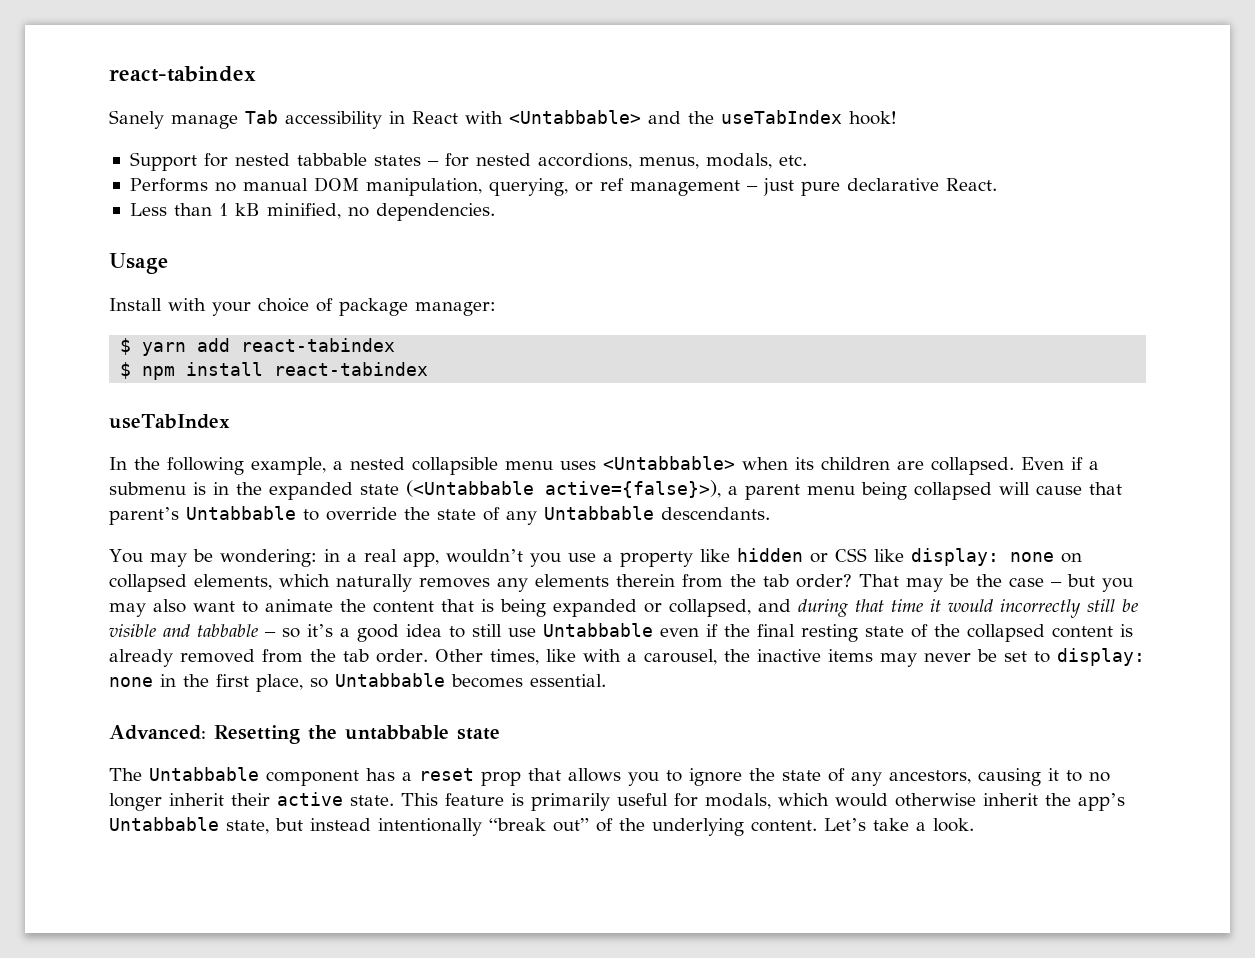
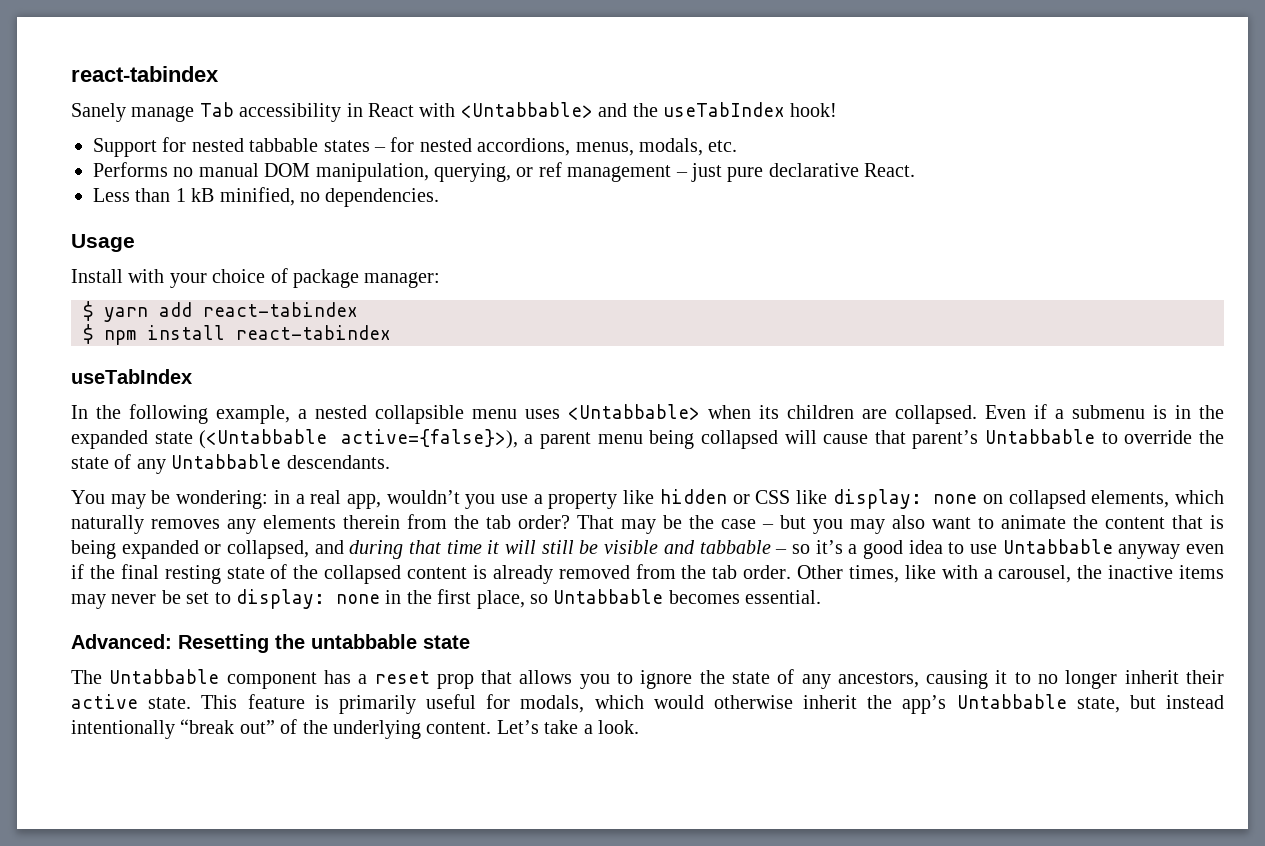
[948,599,1081,618] would incorrectly -> [505,540,537,554] will
[472,624,502,637] still -> (965, 548) none
(653, 630) none -> [1118,544,1181,559] anyway

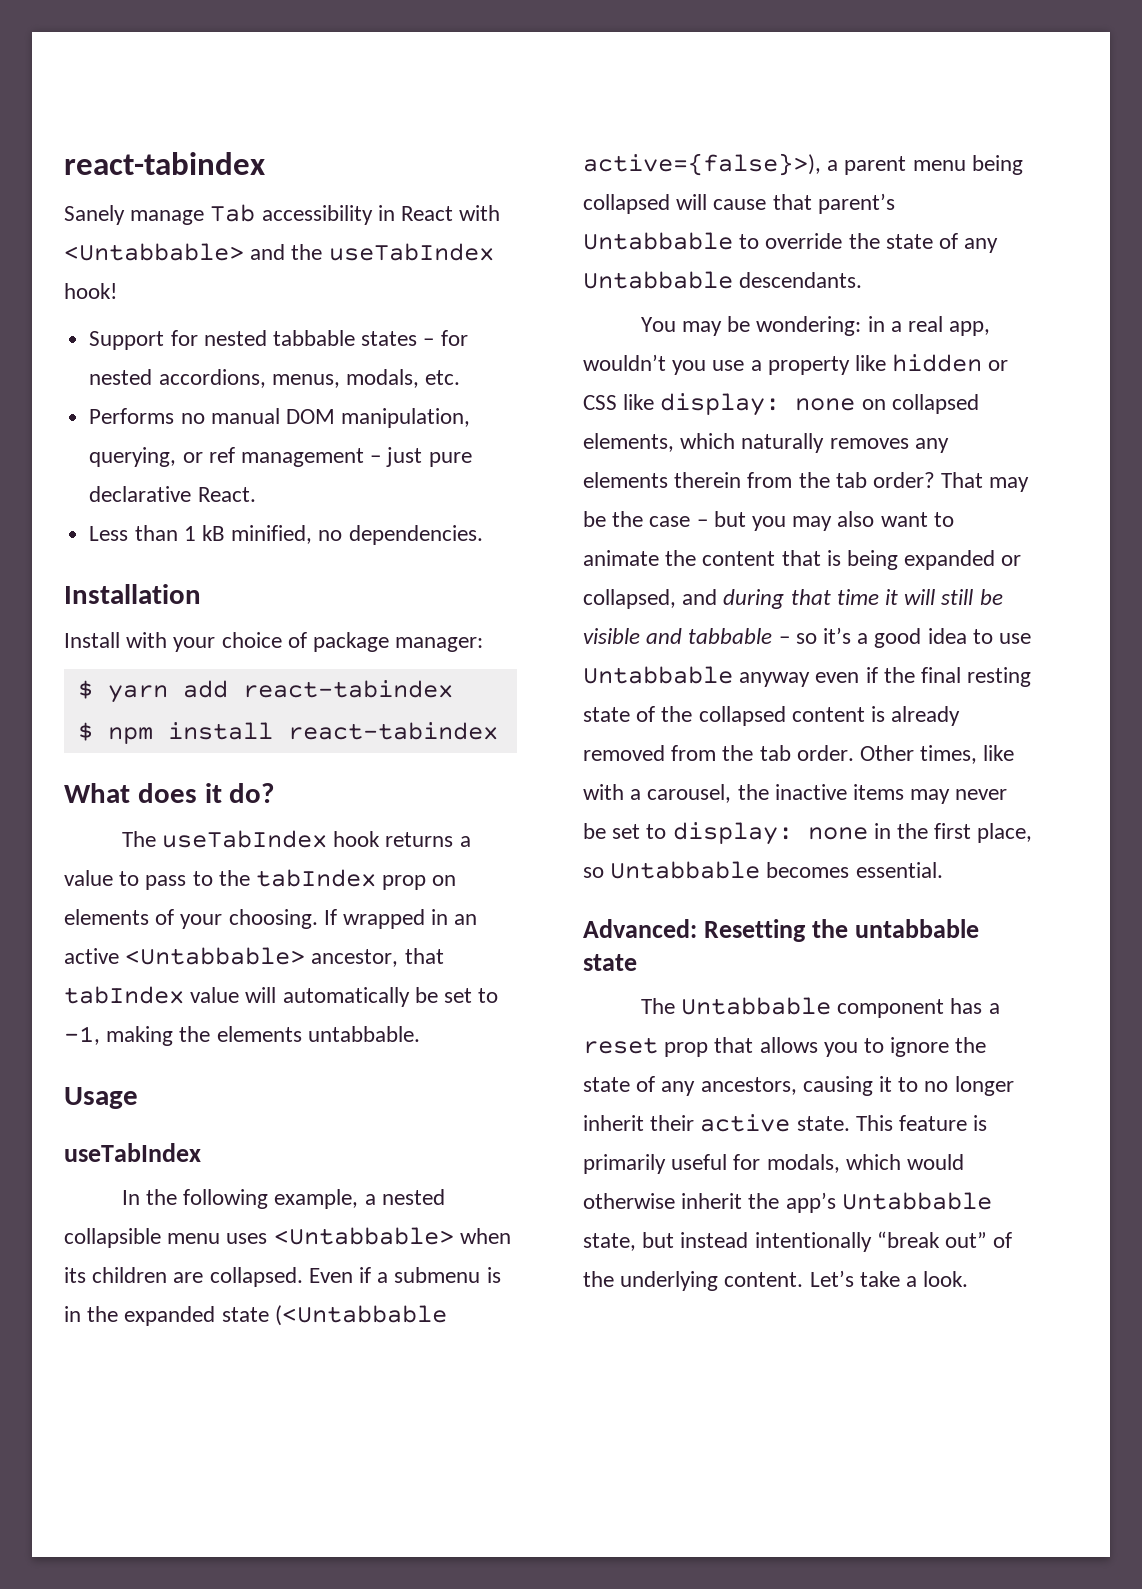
[71,234,135,252] Usage -> [64,584,201,604] Installation
(391, 332) none -> [64,783,275,803] [121,830,471,848] [64,869,457,890] [64,909,478,929] [64,947,444,967] [64,986,499,1007] [64,1026,420,1046] [64,1087,138,1109] // What does it do? // The useTabIndex hook returns a value to pass to the tabIndex prop on elements of your choosing. If wrapped in an active <Untabbable> ancestor, that tabIndex value will automatically be set to -1, making the elements untabbable. // Usage

